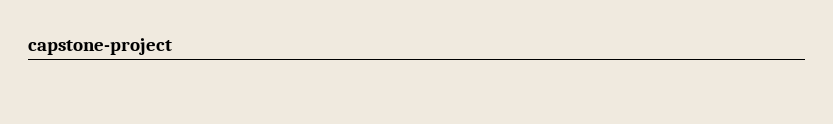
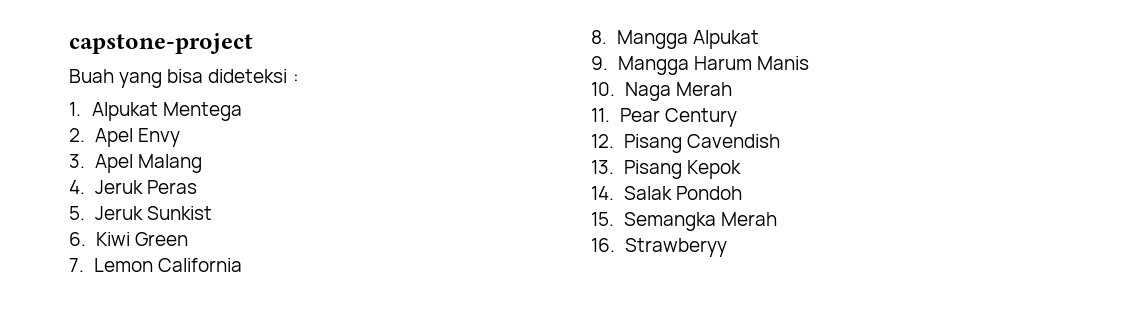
(172, 46) none -> [69,69,299,88] [69,102,242,121] [69,128,180,147] [69,154,202,173] [69,180,197,194] [69,206,212,220] [69,232,188,246] [69,258,242,272] [591,30,759,49] [591,56,809,75] [591,82,732,101] [591,108,737,127] [591,134,780,153] [591,160,741,179] [591,186,742,200] [591,212,777,231] [591,238,727,257] // Buah yang bisa dideteksi : // 1. Alpukat Mentega // 2. Apel Envy // 3. Apel Malang // 4. Jeruk Peras // 5. Jeruk Sunkist // 6. Kiwi Green // 7. Lemon California // 8. Mangga Alpukat // 9. Mangga Harum Manis // 10. Naga Merah // 11. Pear Century // 12. Pisang Cavendish // 13. Pisang Kepok // 14. Salak Pondoh // 15. Semangka Merah // 16. Strawberyy

